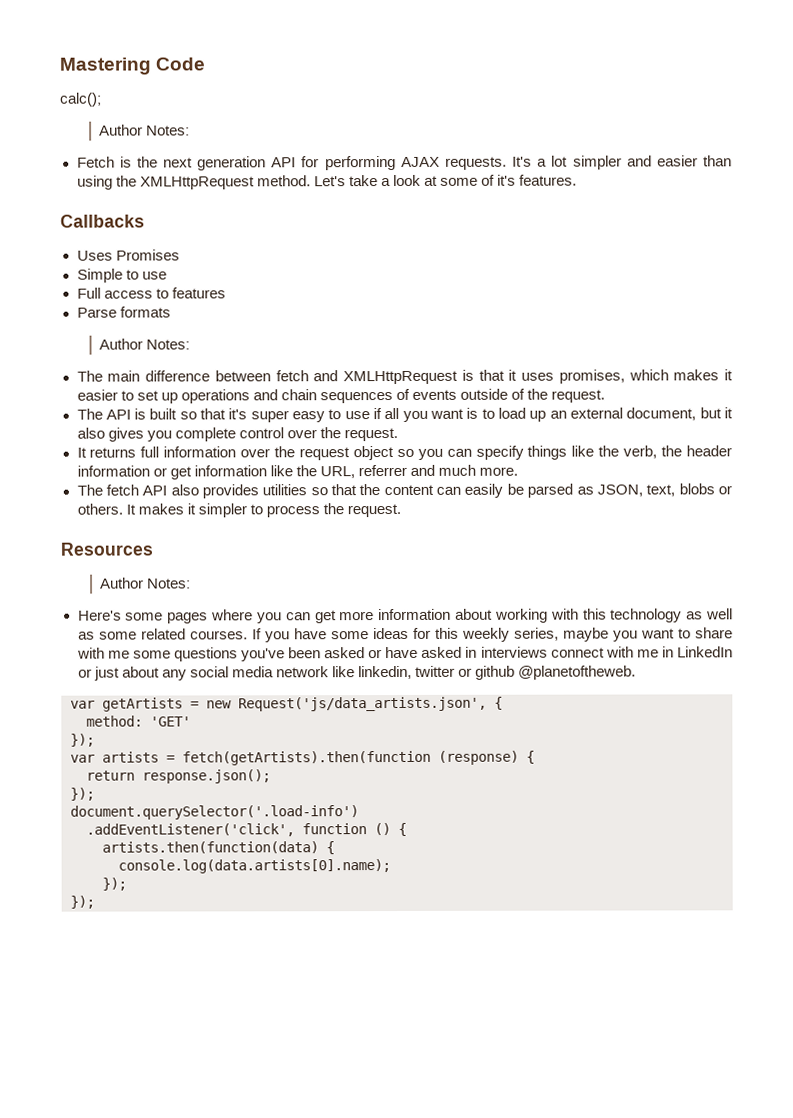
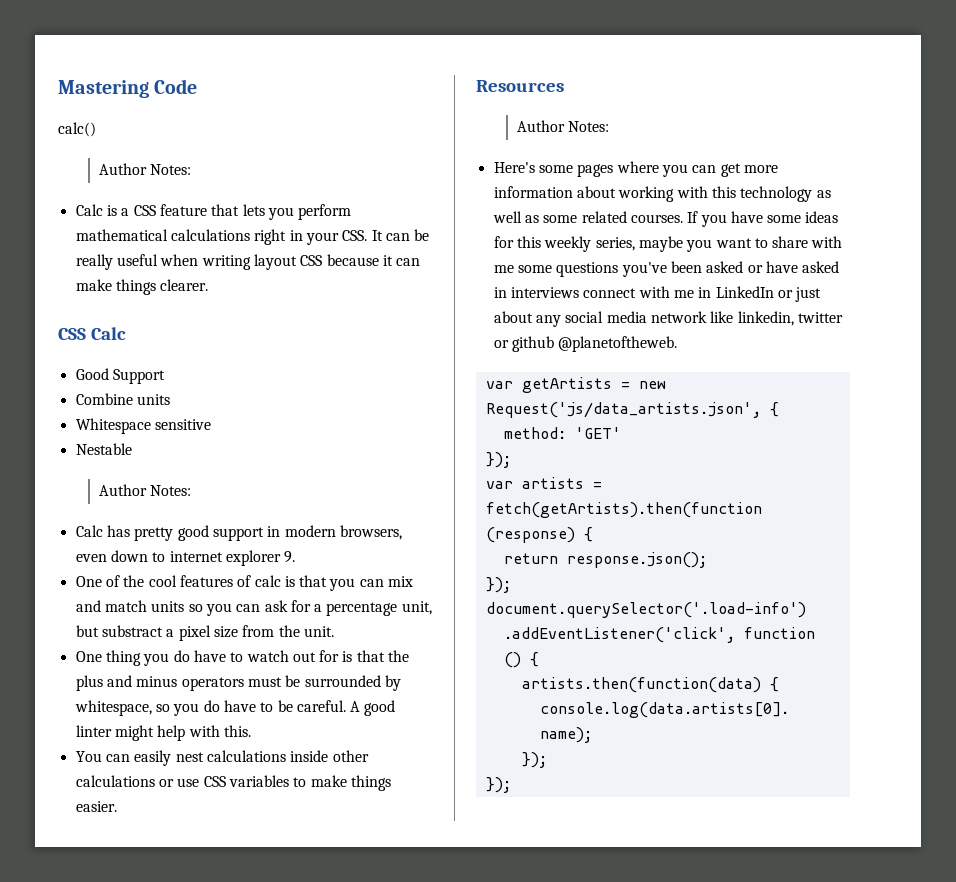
[60,92,102,107] [99,124,191,136] [76,155,732,171] [76,174,578,190] [60,214,145,228] [76,249,180,261] [76,268,167,283] [76,287,226,299] [76,306,171,318] [99,338,191,350] [76,369,733,385] [76,388,606,404] [76,407,734,423] [76,427,398,442] [76,445,732,461] [76,464,518,480] [76,483,732,499] [76,503,401,518] calc(); // Author Notes: // Fetch is the next generation API for performing AJAX requests. It's a lot simpler and easier than using the XMLHttpRequest method. Let's take a look at some of it's features. // Callbacks // Uses Promises // Simple to use // Full access to features // Parse formats // Author Notes: // The main difference between fetch and XMLHttpRequest is that it uses promises, which makes it easier to set up operations and chain sequences of events outside of the request. // The API is built so that it's super easy to use if all you want is to load up an external document, but it also gives you complete control over the request. // It returns full information over the request object so you can specify things like the verb, the header information or get information like the URL, referrer and much more. // The fetch API also provides utilities so that the content can easily be parsed as JSON, text, blobs or others. It makes it simpler to process the request. -> [58,122,96,137] [98,163,192,175] [75,204,352,220] [75,229,430,245] [75,254,421,270] [75,279,209,295] [58,327,126,340] [75,368,165,384] [75,393,170,405] [75,418,211,434] [75,443,132,455] [98,484,192,496] [75,525,402,541] [75,550,296,566] [75,575,414,591] [75,600,432,616] [75,625,334,641] [75,650,410,666] [75,675,401,691] [74,700,396,716] [75,725,251,741] [75,750,369,766] [75,775,391,791] [75,801,117,812] calc() // Author Notes: // Calc is a CSS feature that lets you perform mathematical calculations right in your CSS. It can be really useful when writing layout CSS because it can make things clearer. // CSS Calc // Good Support // Combine units // Whitespace sensitive // Nestable // Author Notes: // Calc has pretty good support in modern browsers, even down to internet explorer 9. // One of the cool features of calc is that you can mix and match units so you can ask for a percentage unit, but substract a pixel size from the unit. // One thing you do have to watch out for is that the plus and minus operators must be surrounded by whitespace, so you do have to be careful. A good linter might help with this. // You can easily nest calculations inside other calculations or use CSS variables to make things easier.

